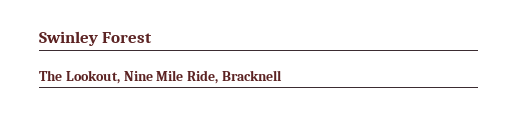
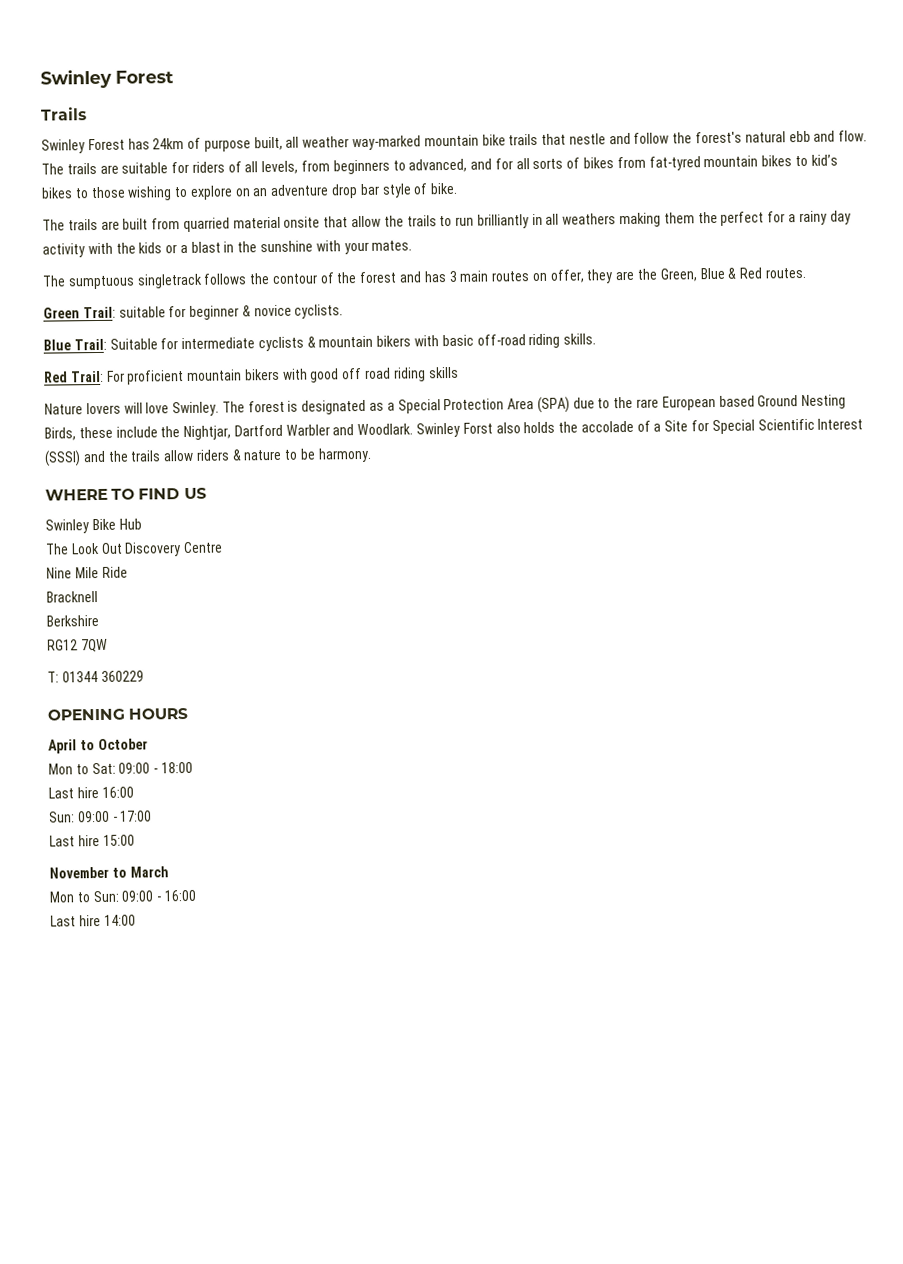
[39,70,120,84] The Lookout, -> [41,107,87,121] [41,130,868,154] [41,154,838,175] [41,182,459,201] [42,210,851,233] [42,240,413,258] [42,267,807,290] [43,304,344,320] [43,333,597,352] [44,366,459,385] [44,394,847,417] [44,418,864,441] [44,447,372,467] [45,487,207,501] [45,518,142,534] [45,541,224,557] Trails // Swinley Forest has 24km of purpose built, all weather way-marked mountain bike trails that nestle and follow the forest's natural ebb and flow. The trails are suitable for riders of all levels, from beginners to advanced, and for all sorts of bikes from fat-tyred mountain bikes to kid’s bikes to those wishing to explore on an adventure drop bar style of bike. // The trails are built from quarried material onsite that allow the trails to run brilliantly in all weathers making them the perfect for a rainy day activity with the kids or a blast in the sunshine with your mates. // The sumptuous singletrack follows the contour of the forest and has 3 main routes on offer, they are the Green, Blue & Red routes. // Green Trail: suitable for beginner & novice cyclists. // Blue Trail: Suitable for intermediate cyclists & mountain bikers with basic off-road riding skills. // Red Trail: For proficient mountain bikers with good off road riding skills // Nature lovers will love Swinley. The forest is designated as a Special Protection Area (SPA) due to the rare European based Ground Nesting Birds, these include the Nightjar, Dartford Warbler and Woodlark. Swinley Forst also holds the accolade of a Site for Special Scientific Interest (SSSI) and the trails allow riders & nature to be harmony. // WHERE TO FIND US // Swinley Bike Hub // The Look Out Discovery Centre //
[187,70,219,84] Ride, -> [101,566,128,578] Ride //
(282, 75) none -> [46,615,99,627] [47,638,108,653] [47,670,144,683] [47,707,189,721] [48,738,148,754] [48,761,193,775] [48,786,134,799] [49,810,153,823] [49,834,135,847] [49,866,169,879] [49,889,197,903] [50,914,136,927] // Berkshire // RG12 7QW // T: 01344 360229 // OPENING HOURS // April to October // Mon to Sat: 09:00 - 18:00 // Last hire 16:00 // Sun: 09:00 - 17:00 // Last hire 15:00 // November to March // Mon to Sun: 09:00 - 16:00 // Last hire 14:00

